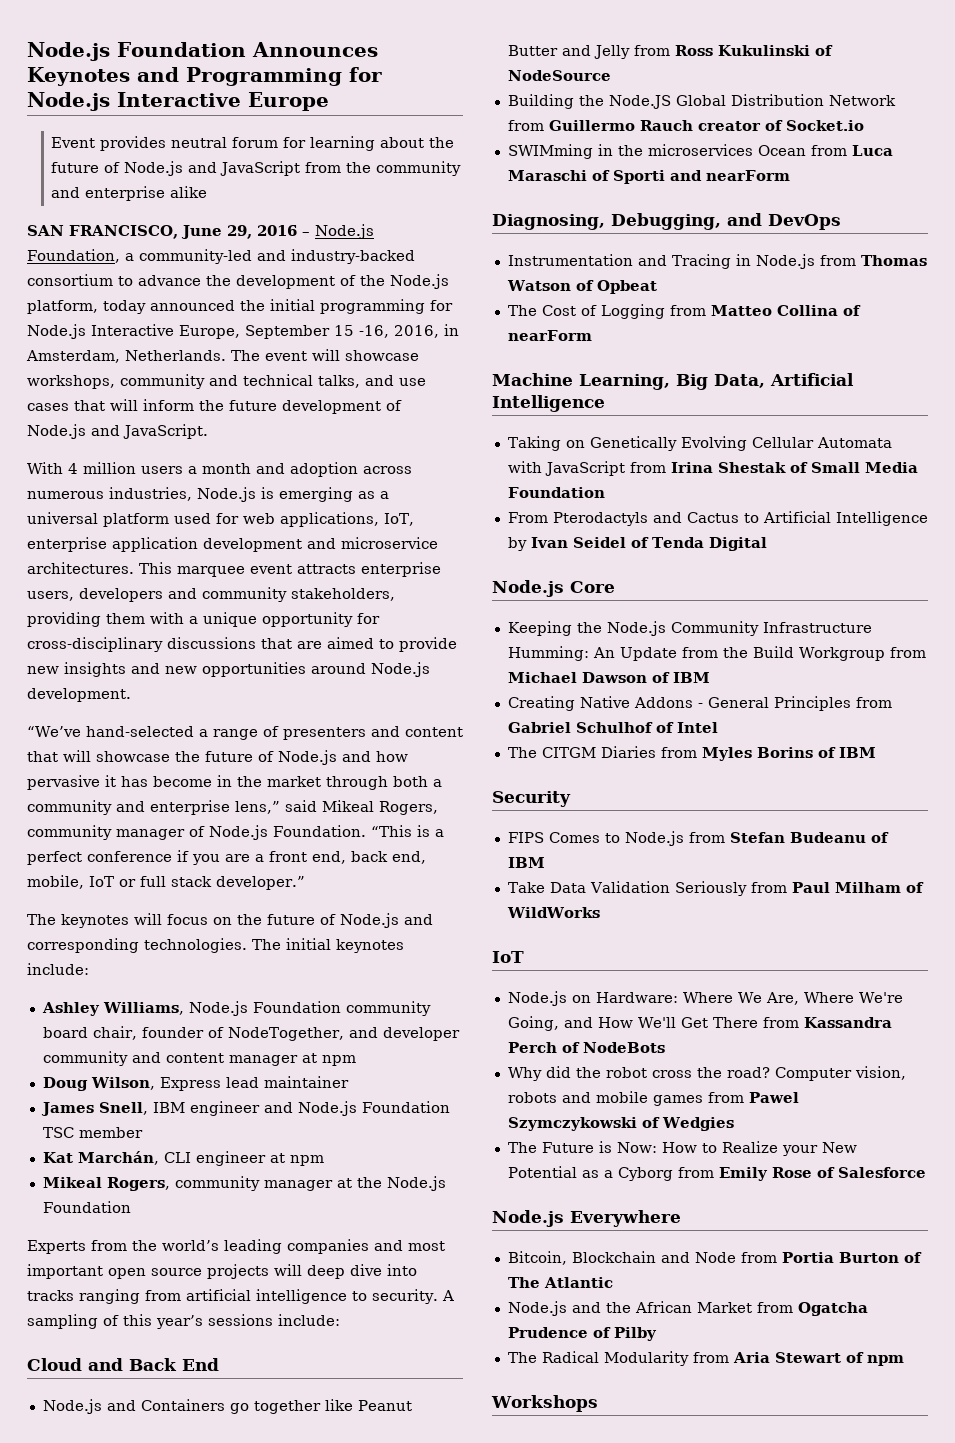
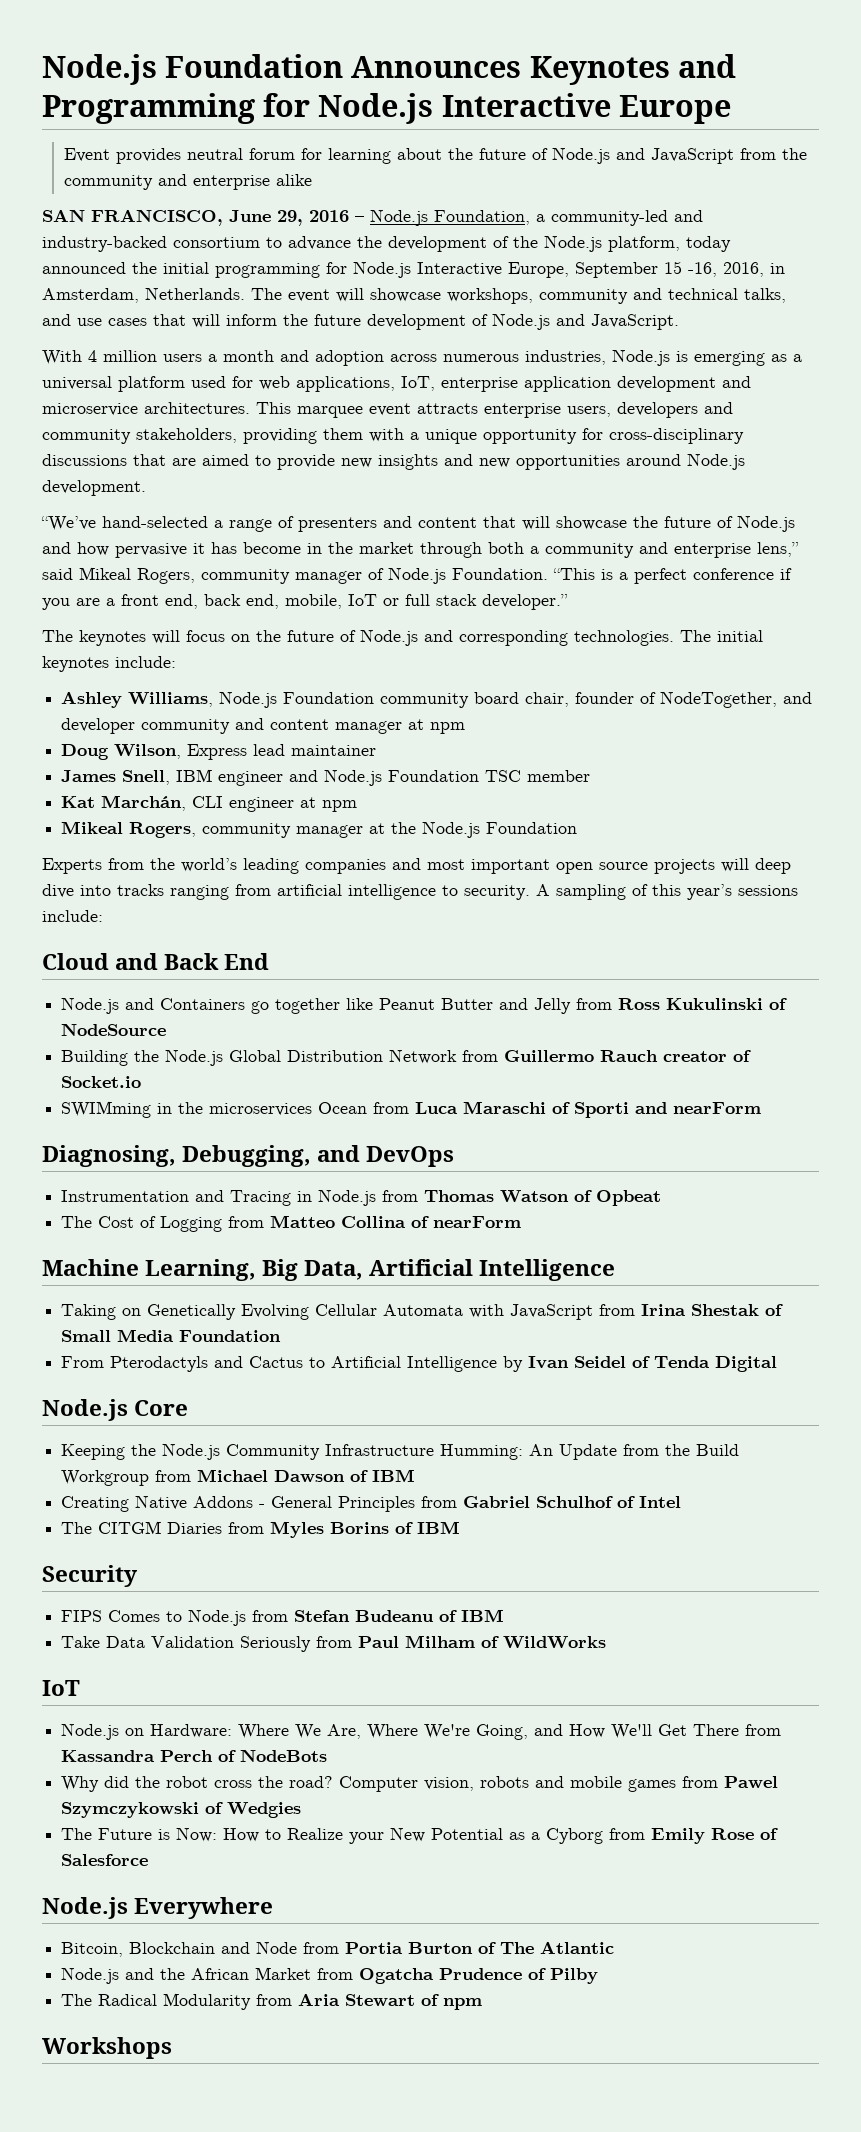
[608,95,671,109] Node.JS -> [165,1049,224,1066] Node.js

